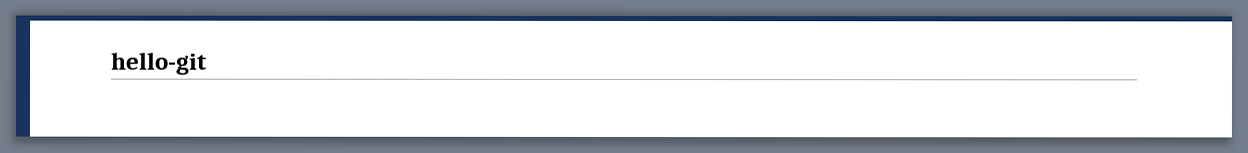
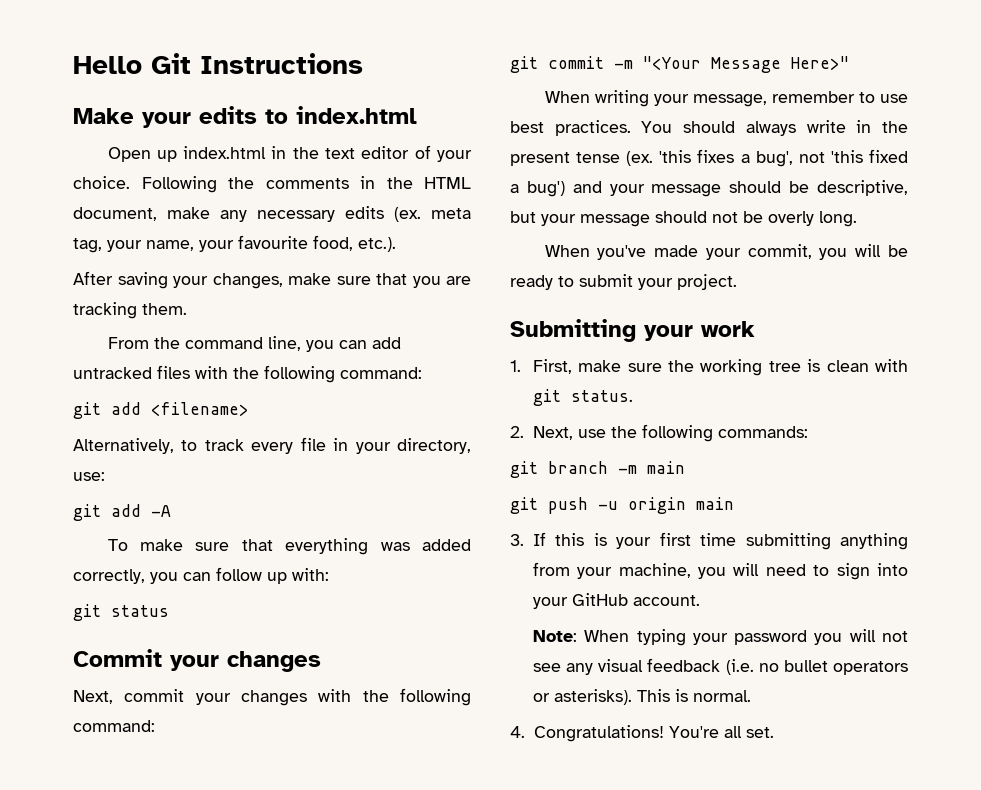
[111,52,208,75] hello-git -> [73,53,363,74] [73,106,417,128] [107,145,473,162] [73,176,471,193] [73,206,471,222] [73,235,396,253] [73,271,471,289] [73,302,187,319] [107,336,401,352] [73,365,422,383] [73,402,249,419] [73,437,471,454] [73,472,105,481] [73,504,171,521] [107,538,471,555] [73,567,329,584] [73,604,169,621] [73,649,321,672] [73,688,471,706] [73,720,155,732] [510,56,849,73] [544,90,908,107] [510,120,908,136] [510,149,908,167] [510,180,908,197] [510,211,857,227] [544,244,908,260] [510,274,737,290] [510,319,755,342] [510,359,908,376] [532,389,633,406] [510,424,808,442] [510,461,685,478] [510,497,734,514] [510,532,908,550] [532,562,908,580] [532,593,700,609] [532,629,908,646] [532,658,908,675] [532,689,751,705] [510,725,774,742] Hello Git Instructions // Make your edits to index.html // Open up index.html in the text editor of your choice. Following the comments in the HTML document, make any necessary edits (ex. meta tag, your name, your favourite food, etc.). // After saving your changes, make sure that you are tracking them. // From the command line, you can add untracked files with the following command: // git add <filename> // Alternatively, to track every file in your directory, use: // git add -A // To make sure that everything was added correctly, you can follow up with: // git status // Commit your changes // Next, commit your changes with the following command: // git commit -m "<Your Message Here>" // When writing your message, remember to use best practices. You should always write in the present tense (ex. 'this fixes a bug', not 'this fixed a bug') and your message should be descriptive, but your message should not be overly long. // When you've made your commit, you will be ready to submit your project. // Submitting your work // 1. First, make sure the working tree is clean with git status. // 2. Next, use the following commands: // git branch -m main // git push -u origin main // 3. If this is your first time submitting anything from your machine, you will need to sign into your GitHub account. // Note: When typing your password you will not see any visual feedback (i.e. no bullet operators or asterisks). This is normal. // 4. Congratulations! You're all set.

